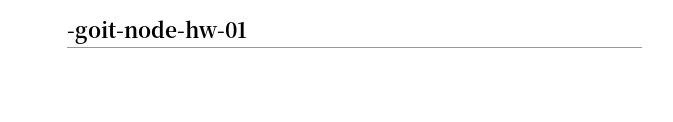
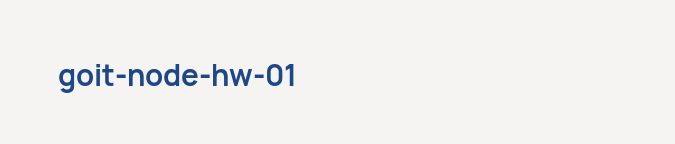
[67,20,247,44] -goit-node-hw-01 -> [58,64,297,93] goit-node-hw-01

